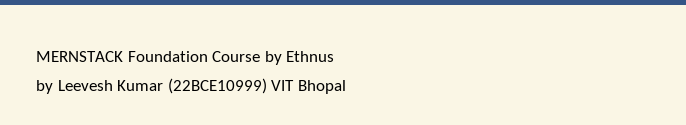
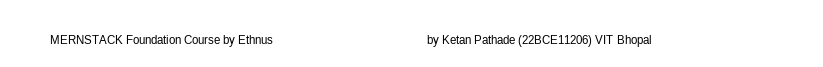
[57,78,267,94] Leevesh Kumar (22BCE10999) -> [442,35,593,47] Ketan Pathade (22BCE11206)

